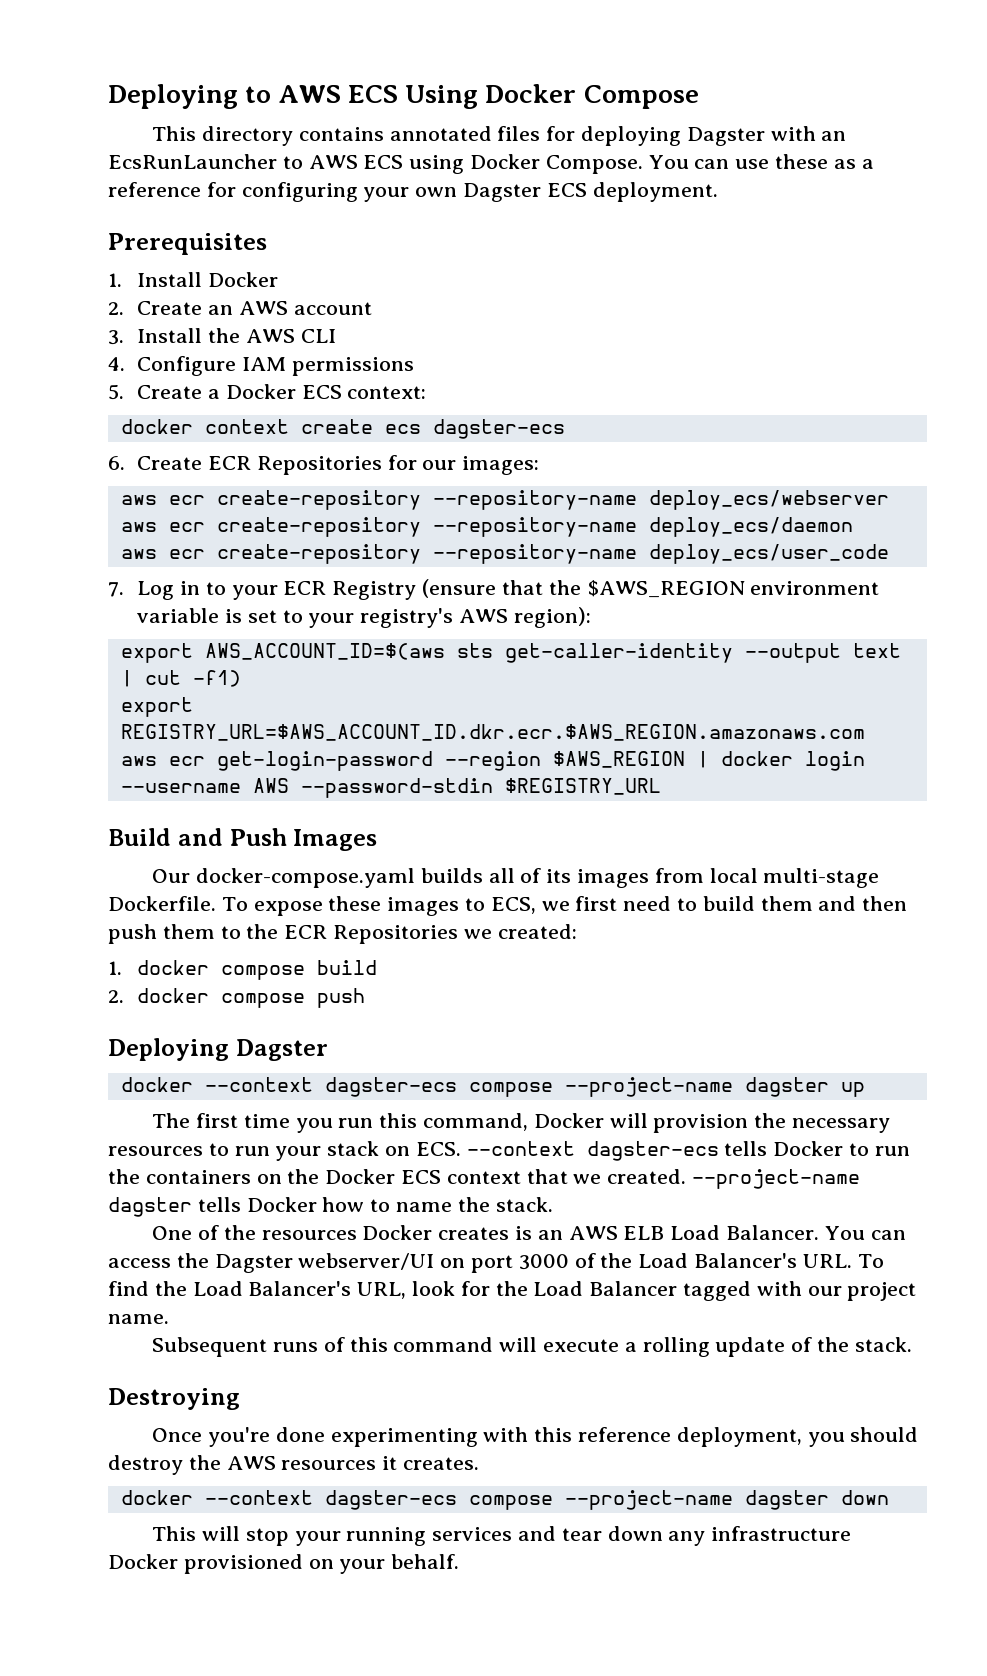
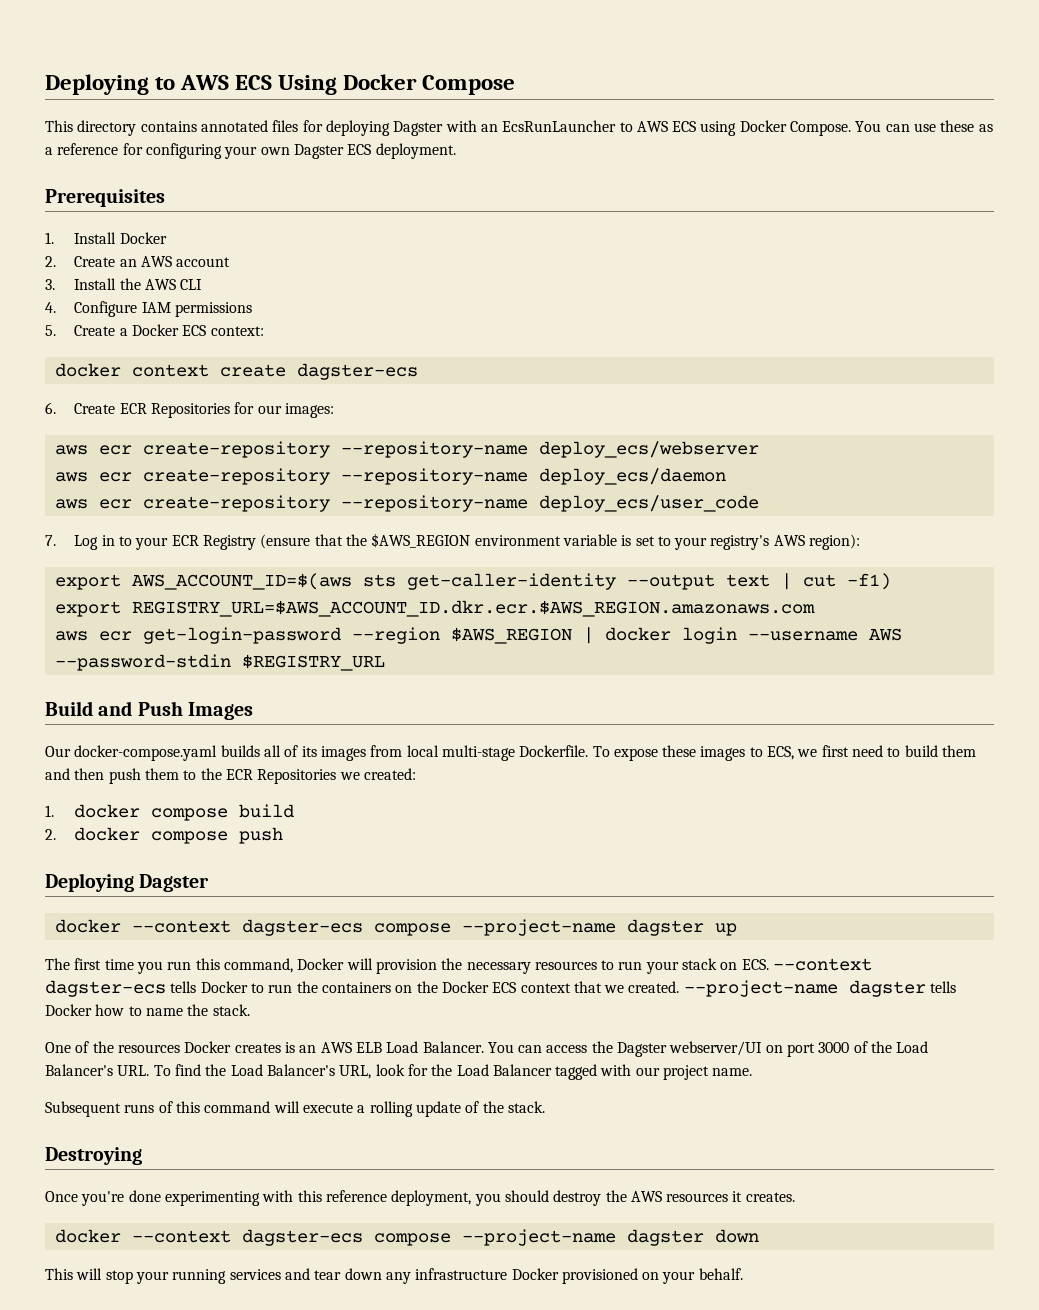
[384,424,421,434] ecs -> (286, 370) none

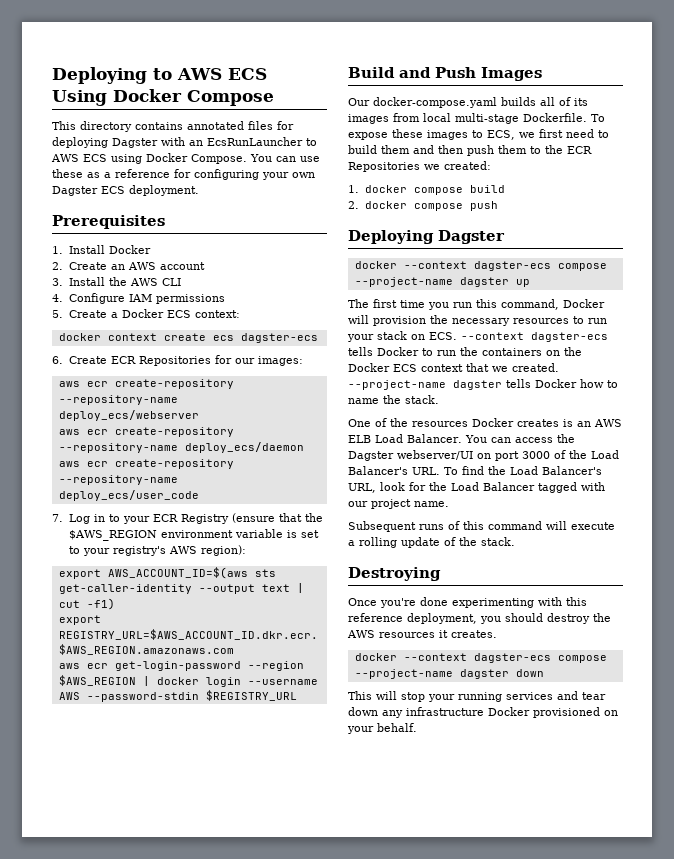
(286, 370) none -> [212,335,234,341] ecs

